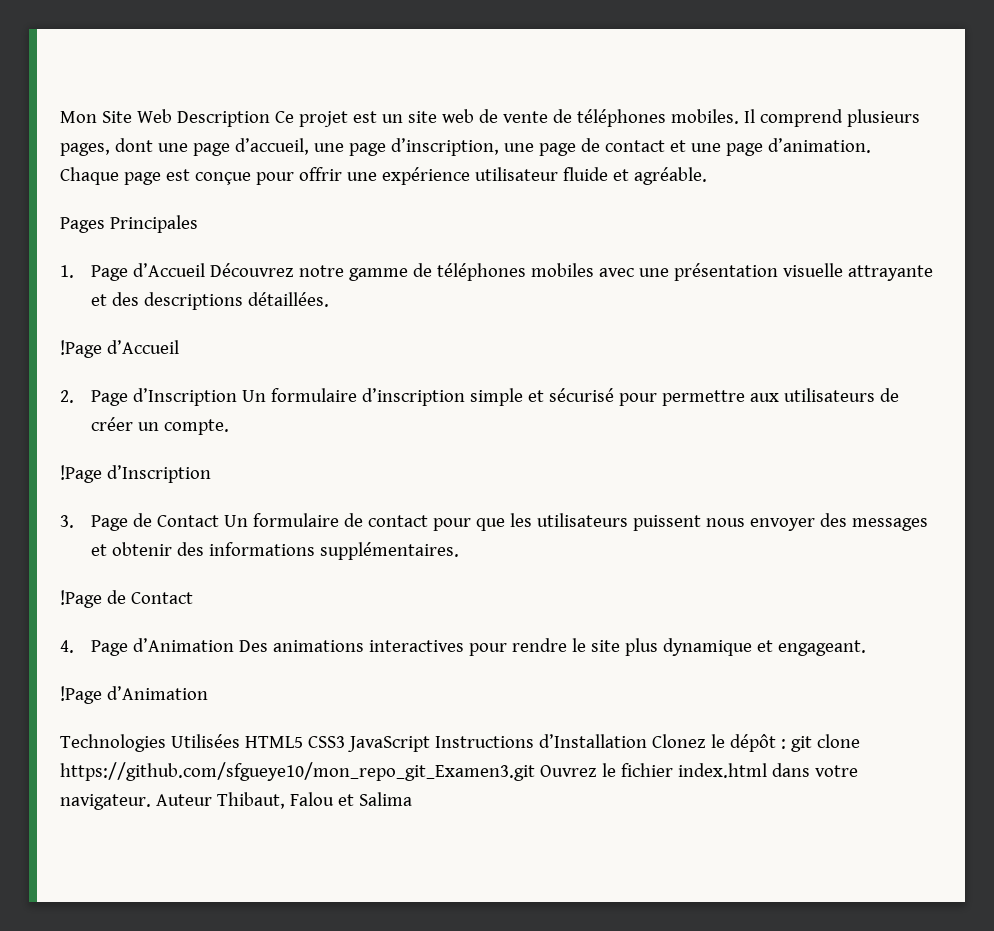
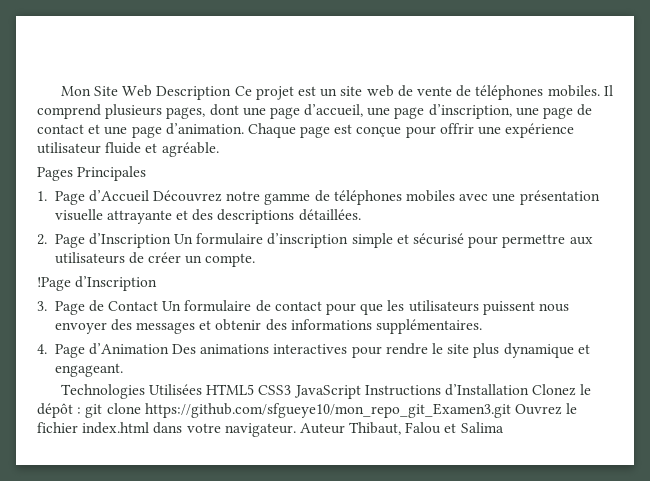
[60,340,179,358] // !Page d’Accueil -> (361, 215) none
[60,590,193,608] // !Page de Contact -> (483, 326) none
[60,686,208,704] // !Page d’Animation -> (123, 370) none

